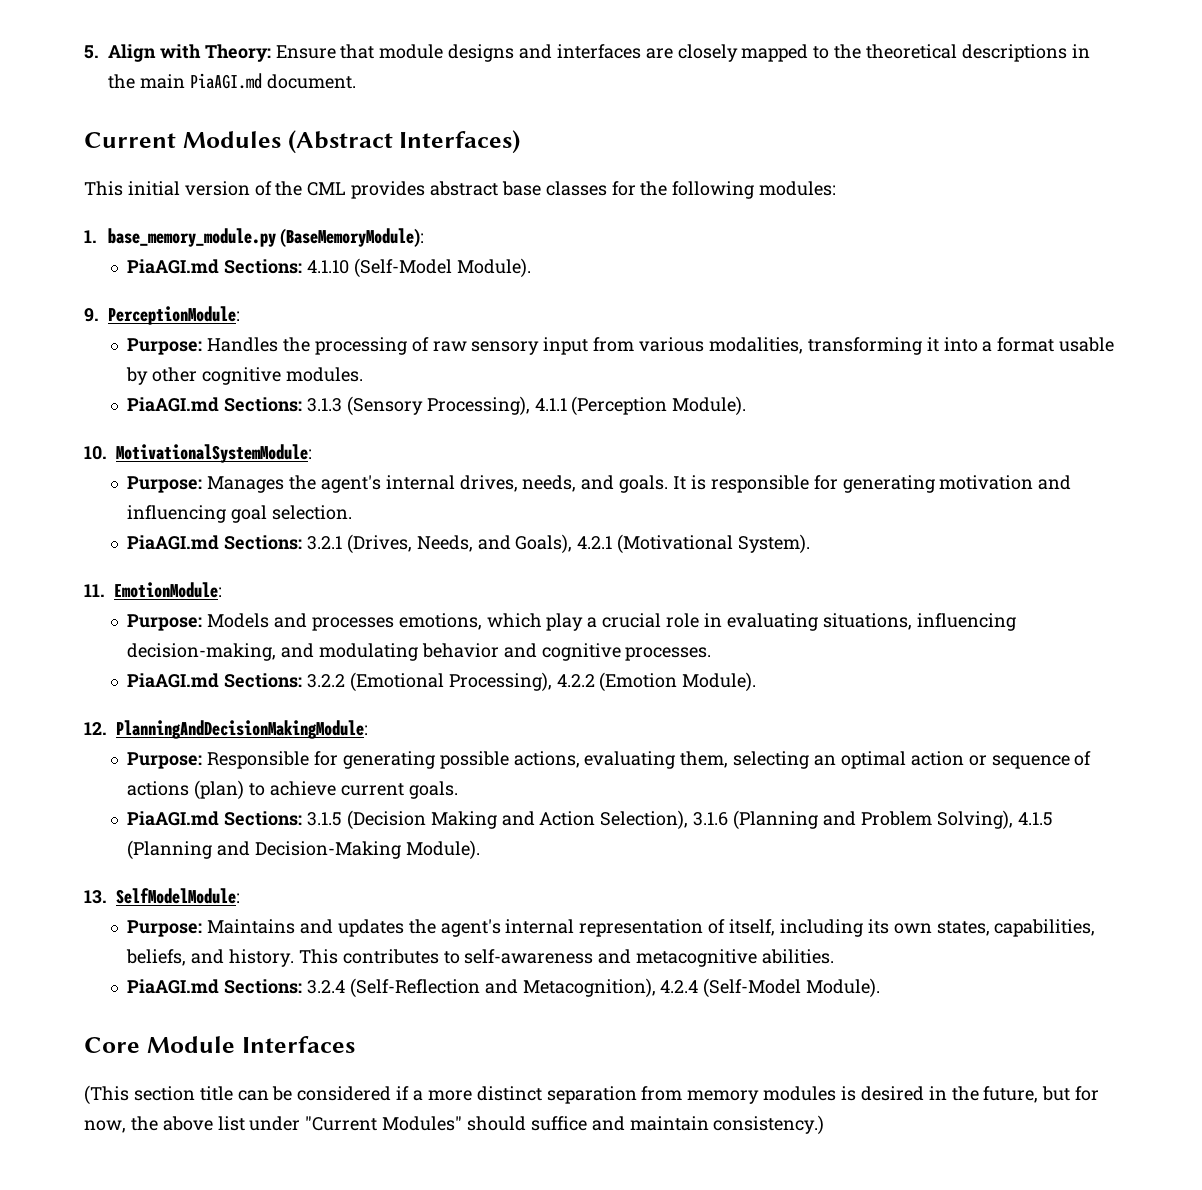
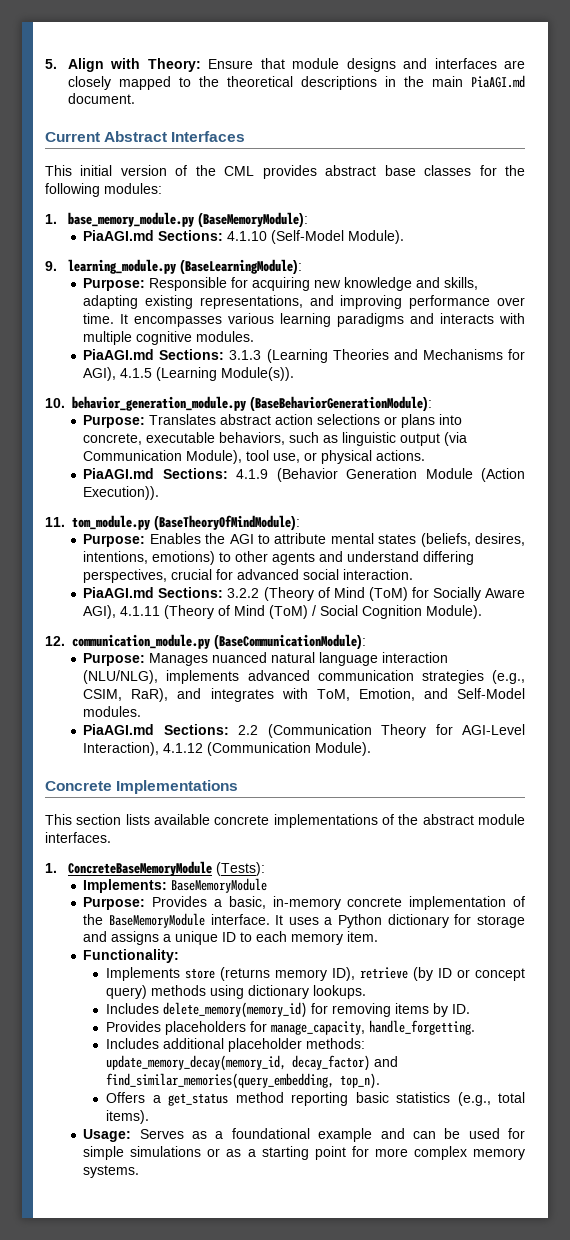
[182,130,521,154] Modules (Abstract Interfaces) -> [104,131,246,142] Abstract Interfaces
[108,306,240,325] [127,337,1115,355] [126,367,198,385] PerceptionModule: // Purpose: Handles the processing of raw sensory input from various modalities, transforming it into a format usable by other -> [67,259,302,274] [83,277,479,291] [83,295,525,309] [83,313,525,327] [83,331,133,345] learning_module.py (BaseLearningModule): // Purpose: Responsible for acquiring new knowledge and skills, adapting existing representations, and improving performance over time. It encompasses various learning paradigms and interacts with multiple
[346,396,747,416] (Sensory Processing), 4.1.1 (Perception Module). -> [266,349,525,363] [83,367,295,381] (Learning Theories and Mechanisms for AGI), 4.1.5 (Learning Module(s)).
[116,444,312,463] [127,475,1072,493] [127,505,353,523] [127,534,811,554] MotivationalSystemModule: // Purpose: Manages the agent's internal drives, needs, and goals. It is responsible for generating motivation and influencing goal selection. // PiaAGI.md Sections: 3.2.1 (Drives, Needs, and Goals), 4.2.1 (Motivational System). -> [72,396,432,411] [83,414,463,428] [83,432,468,446] [83,450,426,464] [83,468,525,482] [83,486,160,500] behavior_generation_module.py (BaseBehaviorGenerationModule): // Purpose: Translates abstract action selections or plans into concrete, executable behaviors, such as linguistic output (via Communication Module), tool use, or physical actions. // PiaAGI.md Sections: 4.1.9 (Behavior Generation Module (Action Execution)).
[114,582,222,598] [127,613,1016,631] [127,643,712,661] [127,672,678,692] EmotionModule: // Purpose: Models and processes emotions, which play a crucial role in evaluating situations, influencing decision-making, and modulating behavior and cognitive processes. // PiaAGI.md Sections: 3.2.2 (Emotional Processing), 4.2.2 (Emotion -> [72,515,300,530] [83,533,525,547] [83,551,475,565] [83,569,414,583] [83,587,525,601] [83,605,423,619] tom_module.py (BaseTheoryOfMindModule): // Purpose: Enables the AGI to attribute mental states (beliefs, desires, intentions, emotions) to other agents and understand differing perspectives, crucial for advanced social interaction. // PiaAGI.md Sections: 3.2.2 (Theory of Mind (ToM) for Socially Aware AGI), 4.1.11 (Theory of Mind (ToM) / Social Cognition
[116,720,368,739] [127,751,1092,769] [127,780,458,800] [127,810,1053,830] [127,840,480,860] [84,888,240,904] [127,919,1096,937] [126,949,835,967] [127,978,881,998] [84,1036,355,1053] [84,1085,1100,1105] [84,1115,825,1135] PlanningAndDecisionMakingModule: // Purpose: Responsible for generating possible actions, evaluating them, selecting an optimal action or sequence of actions (plan) to achieve current goals. // PiaAGI.md Sections: 3.1.5 (Decision Making and Action Selection), 3.1.6 (Planning and Problem Solving), 4.1.5 (Planning and Decision-Making Module). // 13. SelfModelModule: // Purpose: Maintains and updates the agent's internal representation of itself, including its own states, capabilities, beliefs, and history. This contributes to self-awareness and metacognitive abilities. // PiaAGI.md Sections: 3.2.4 (Self-Reflection and Metacognition), 4.2.4 (Self-Model Module). // Core Module Interfaces // (This section title can be considered if a more distinct separation from memory modules is desired in the future, but for now, the above list under "Current Modules" should suffice and maintain consistency.) -> [72,634,366,649] [83,652,449,666] [83,670,525,684] [83,688,525,702] [83,706,142,717] [83,724,525,738] [83,742,372,756] [45,780,239,794] [45,814,525,828] [45,832,111,843] [45,861,265,876] [83,878,268,893] [83,896,525,910] [83,913,525,928] [83,931,379,945] [83,949,180,963] [106,967,525,981] [106,985,367,999] [106,1002,471,1018] [106,1020,476,1035] [106,1038,366,1052] [106,1055,399,1071] [106,1073,381,1089] [106,1092,525,1106] [106,1110,150,1124] [83,1128,525,1142] [83,1146,525,1160] [83,1165,140,1178] communication_module.py (BaseCommunicationModule): // Purpose: Manages nuanced natural language interaction (NLU/NLG), implements advanced communication strategies (e.g., CSIM, RaR), and integrates with ToM, Emotion, and Self-Model modules. // PiaAGI.md Sections: 2.2 (Communication Theory for AGI-Level Interaction), 4.1.12 (Communication Module). // Concrete Implementations // This section lists available concrete implementations of the abstract module interfaces. // 1. ConcreteBaseMemoryModule (Tests): // Implements: BaseMemoryModule // Purpose: Provides a basic, in-memory concrete implementation of the BaseMemoryModule interface. It uses a Python dictionary for storage and assigns a unique ID to each memory item. // Functionality: // Implements store (returns memory ID), retrieve (by ID or concept query) methods using dictionary lookups. // Includes delete_memory(memory_id) for removing items by ID. // Provides placeholders for manage_capacity, handle_forgetting. // Includes additional placeholder methods: update_memory_decay(memory_id, decay_factor) and find_similar_memories(query_embedding, top_n). // Offers a get_status method reporting basic statistics (e.g., total items). // Usage: Serves as a foundational example and can be used for simple simulations or as a starting point for more complex memory systems.

